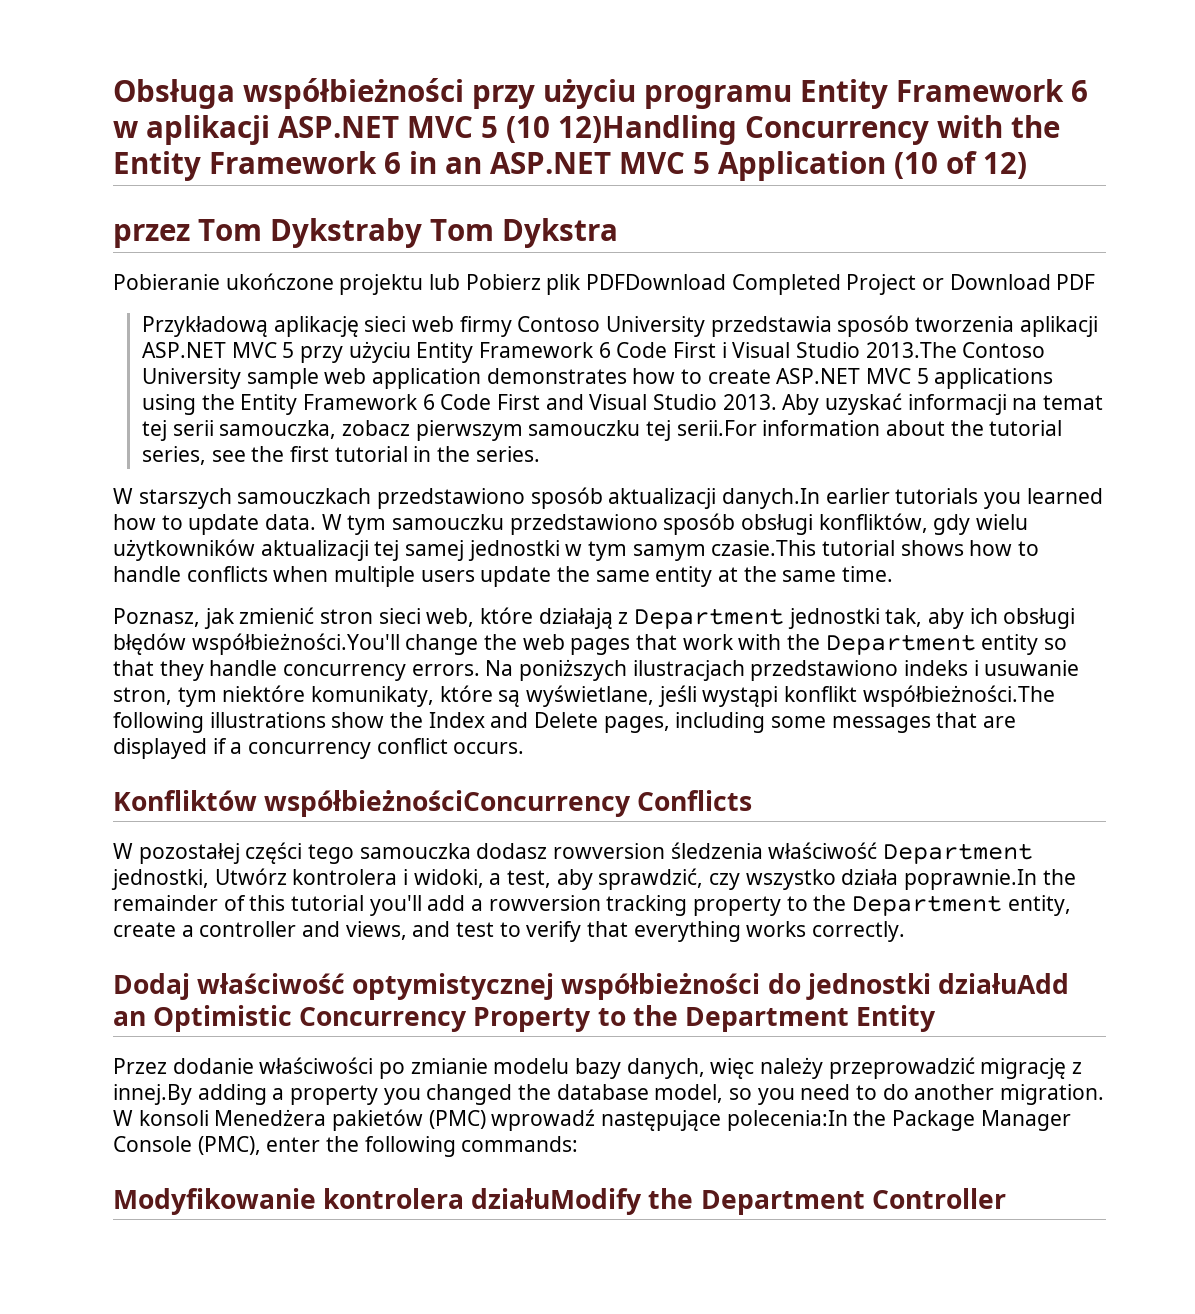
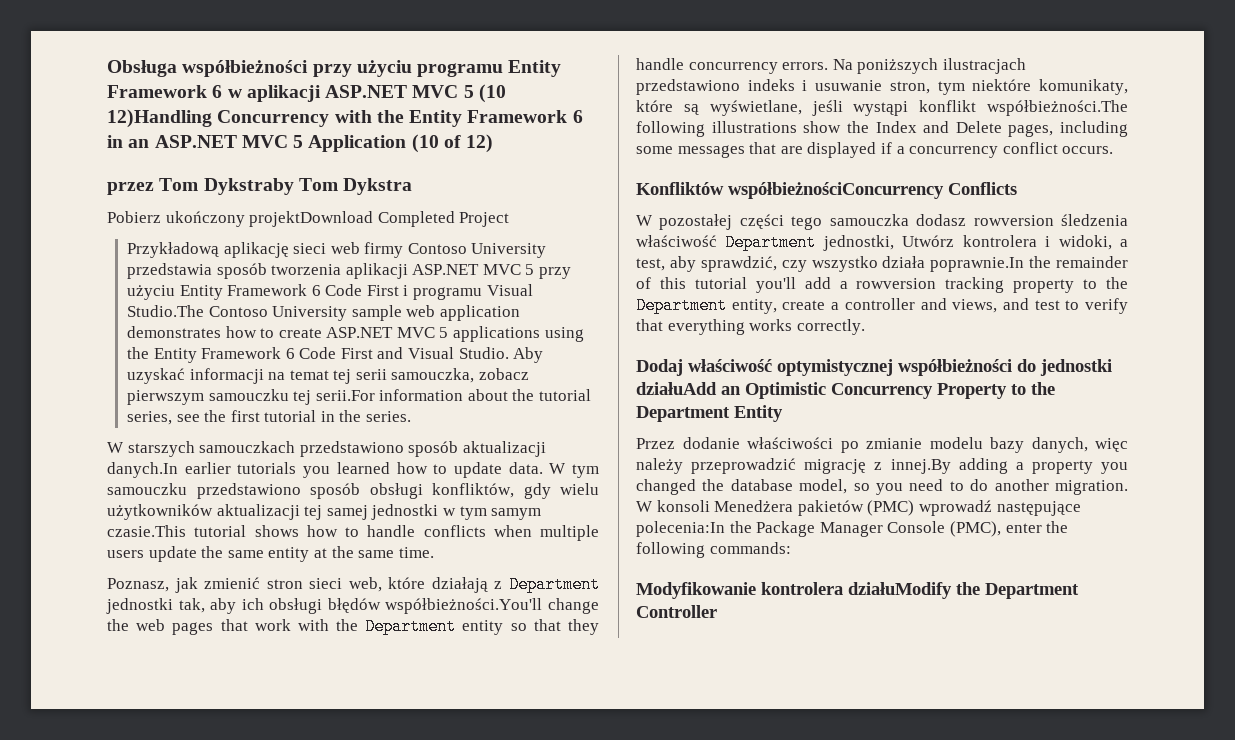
[113,273,727,295] Pobieranie ukończone projektu lub Pobierz plik PDFDownload -> [107,211,374,227] Pobierz ukończony projektDownload
[922,274,1096,290] or Download PDF -> (510, 219) none
[732,342,957,358] Visual Studio 2013.The -> [413,284,533,300] [126,305,204,317] programu Visual Studio.The
[653,394,777,410] Studio 2013. -> [458,347,509,359] Studio.

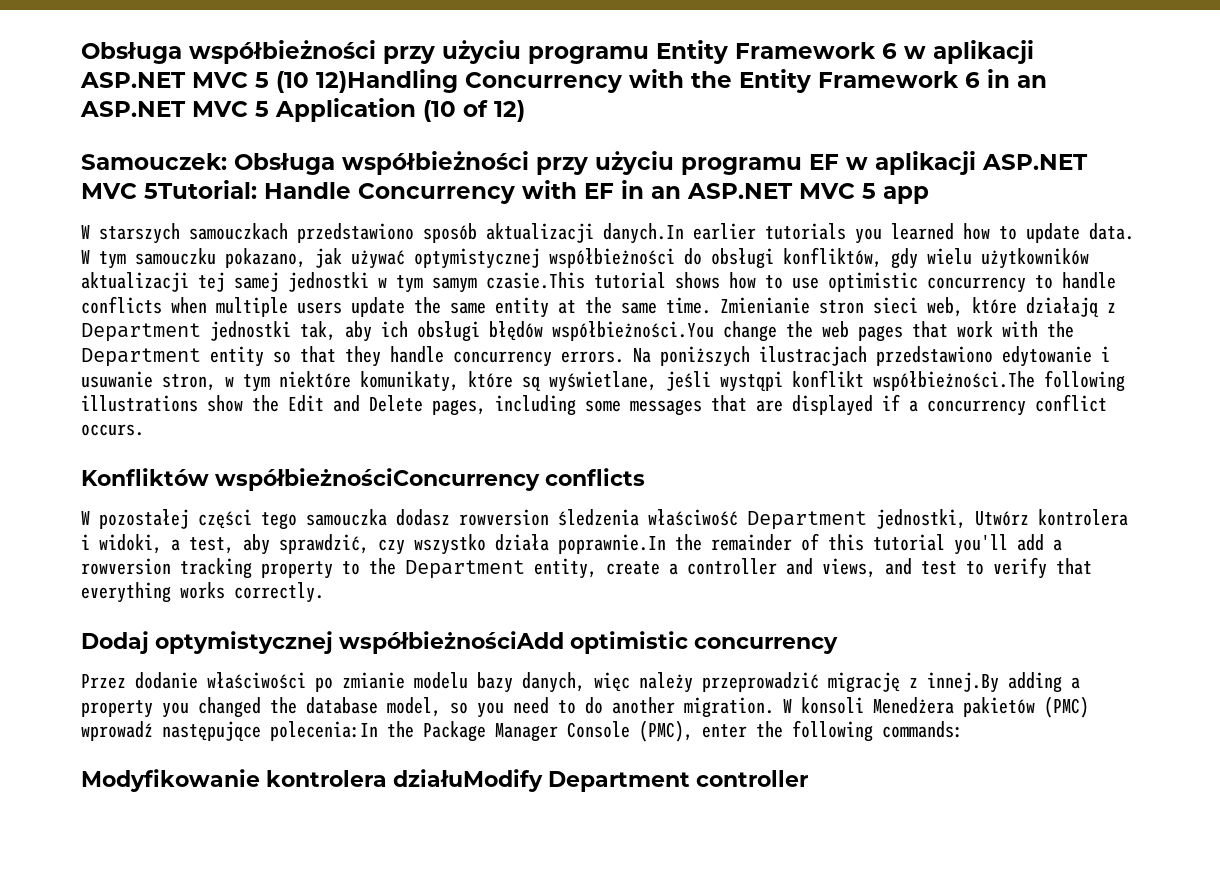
[107,178,413,195] [107,211,510,227] [126,242,547,258] [126,263,572,279] [126,284,533,300] [126,305,520,321] [126,326,584,342] [126,347,544,363] [126,368,530,384] [126,389,592,405] [126,410,412,425] przez Tom Dykstraby Tom Dykstra // Pobierz ukończony projektDownload Completed Project // Przykładową aplikację sieci web firmy Contoso University przedstawia sposób tworzenia aplikacji ASP.NET MVC 5 przy użyciu Entity Framework 6 Code First i programu Visual Studio.The Contoso University sample web application demonstrates how to create ASP.NET MVC 5 applications using the Entity Framework 6 Code First and Visual Studio. Aby uzyskać informacji na temat tej serii samouczka, zobacz pierwszym samouczku tej serii.For information about the tutorial series, see the first tutorial in the series. -> [81,151,1088,175] [81,180,929,204] Samouczek: Obsługa współbieżności przy użyciu programu EF w aplikacji ASP.NET MVC 5Tutorial: Handle Concurrency with EF in an ASP.NET MVC 5 app
[196,483,360,499] przedstawiono sposób -> [225,248,702,269] pokazano, jak używać optymistycznej współbieżności do
(359, 532) none -> [792,272,1053,293] use optimistic concurrency to
[107,577,261,593] // Poznasz, jak zmienić -> [720,297,810,314] Zmienianie
[385,598,543,614] współbieżności.You'll -> [552,321,714,341] współbieżności.You
[747,79,795,91] indeks -> [1002,346,1092,367] edytowanie
(930, 87) none -> [225,377,234,387] w
[875,121,917,133] Index -> [288,395,324,412] Edit
[948,182,1017,195] Conflicts -> [545,468,645,486] conflicts
[688,359,1112,376] [636,382,1055,399] [636,405,783,422] właściwość optymistycznej współbieżności do jednostki działuAdd an Optimistic Concurrency Property to the Department Entity -> [155,631,838,654] optymistycznej współbieżnościAdd optimistic concurrency
[956,582,1079,599] [636,605,717,618] the Department Controller -> [548,770,808,792] Department controller

